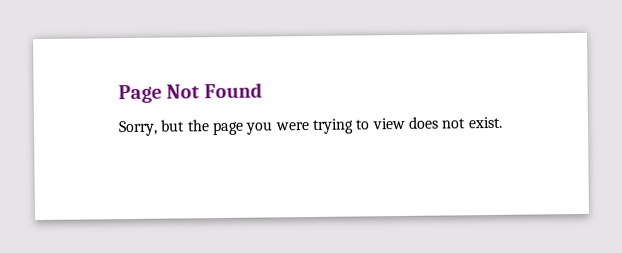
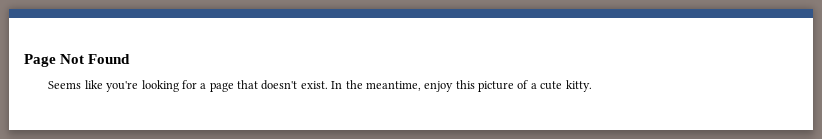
[118,116,503,137] Sorry, but the page you were trying to view does not exist. -> [48,80,592,92] Seems like you're looking for a page that doesn't exist. In the meantime, enjoy this picture of a cute kitty.

